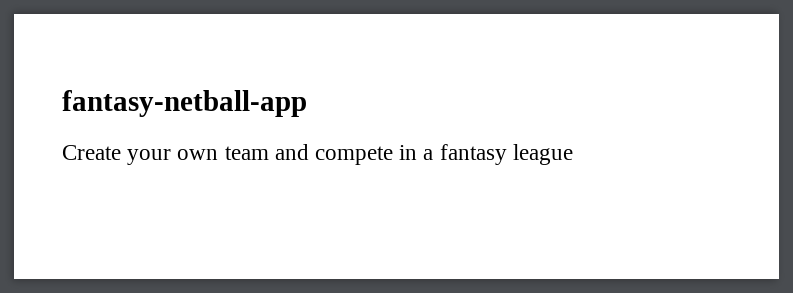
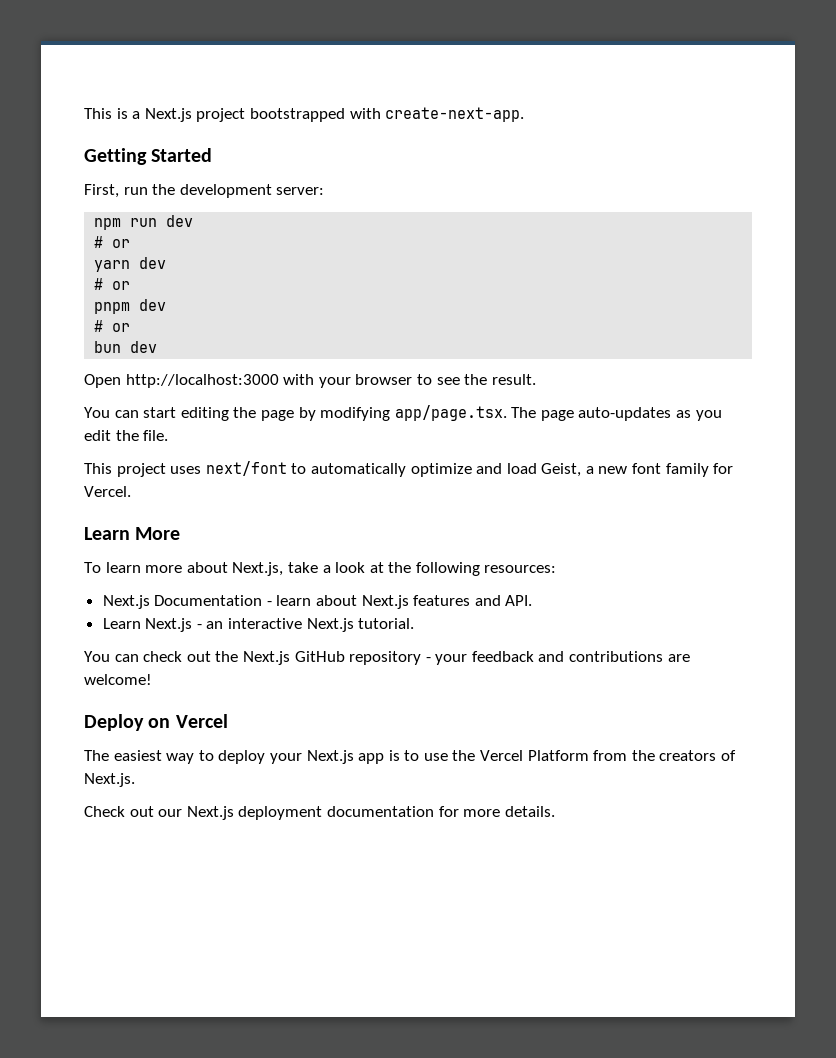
[62,90,307,117] [62,144,573,165] fantasy-netball-app // Create your own team and compete in a fantasy league -> [84,107,525,122] [84,148,213,165] [84,184,325,198] [94,215,194,230] [94,236,131,248] [94,257,167,272] [94,278,131,290] [94,299,167,314] [94,320,131,332] [94,341,158,353] [84,374,536,388] [84,405,722,421] [84,430,169,441] [84,461,734,477] [84,486,131,497] [84,527,181,540] [84,562,557,576] [102,595,533,609] [102,618,415,632] [84,651,690,665] [84,674,152,685] [84,714,228,731] [84,750,737,764] [84,773,135,787] [84,806,555,820] This is a Next.js project bootstrapped with create-next-app. // Getting Started // First, run the development server: // npm run dev // # or // yarn dev // # or // pnpm dev // # or // bun dev // Open http://localhost:3000 with your browser to see the result. // You can start editing the page by modifying app/page.tsx. The page auto-updates as you edit the file. // This project uses next/font to automatically optimize and load Geist, a new font family for Vercel. // Learn More // To learn more about Next.js, take a look at the following resources: // Next.js Documentation - learn about Next.js features and API. // Learn Next.js - an interactive Next.js tutorial. // You can check out the Next.js GitHub repository - your feedback and contributions are welcome! // Deploy on Vercel // The easiest way to deploy your Next.js app is to use the Vercel Platform from the creators of Next.js. // Check out our Next.js deployment documentation for more details.

